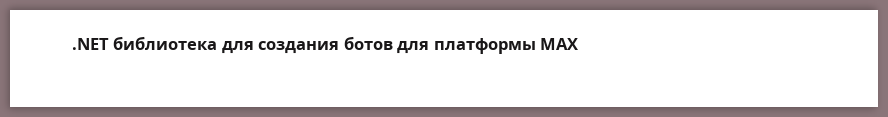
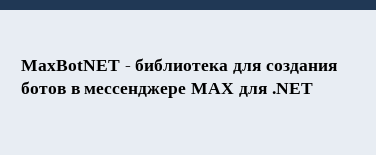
[72,38,109,50] .NET -> [21,60,131,71] MaxBotNET -
[397,38,579,54] для платформы MAX -> [70,83,313,98] в мессенджере MAX для .NET

